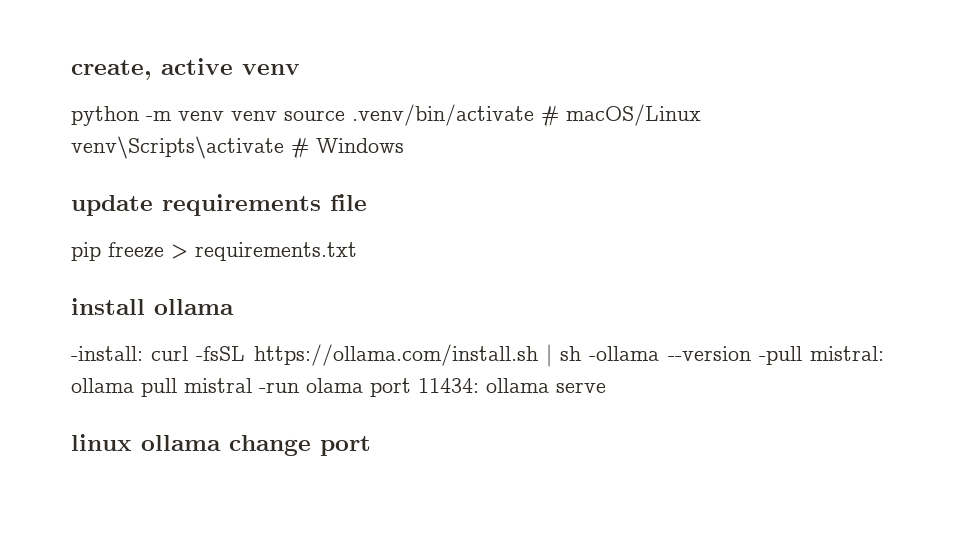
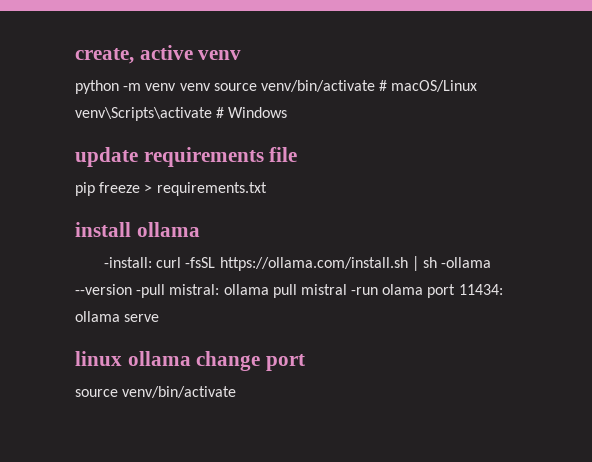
[352,104,534,126] .venv/bin/activate -> [260,80,375,92] venv/bin/activate
(371, 446) none -> [75,386,237,398] // source venv/bin/activate

